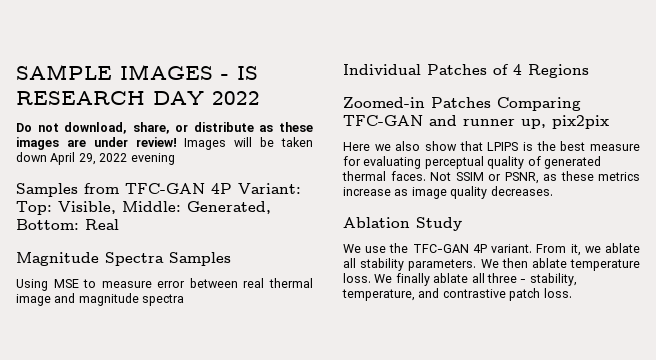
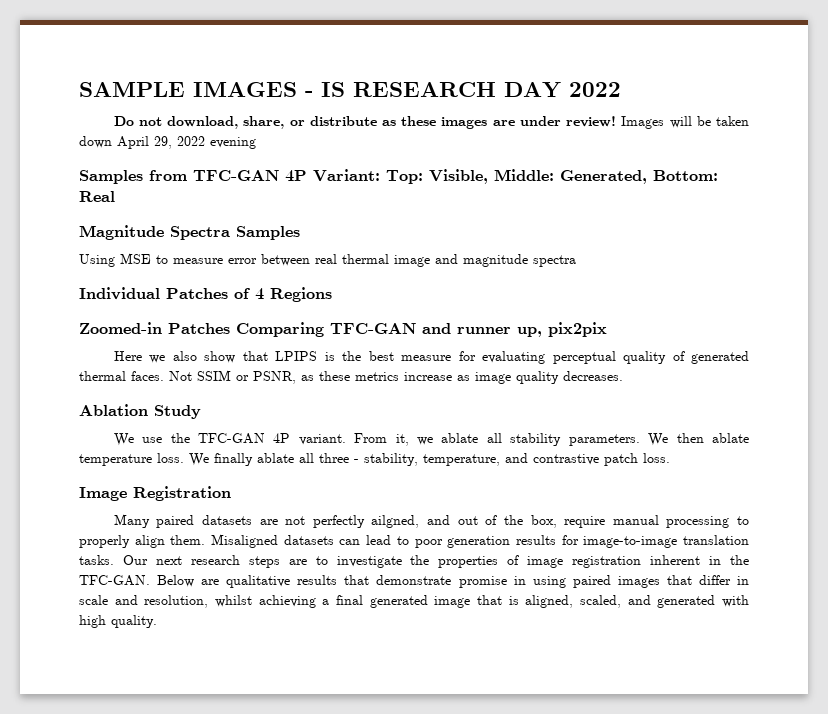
(572, 293) none -> [79,486,231,501] [113,514,750,528] [79,534,749,548] [79,555,749,568] [79,575,749,588] [79,595,749,608] [79,615,157,628] // Image Registration // Many paired datasets are not perfectly ailgned, and out of the box, require manual processing to properly align them. Misaligned datasets can lead to poor generation results for image-to-image translation tasks. Our next research steps are to investigate the properties of image registration inherent in the TFC-GAN. Below are qualitative results that demonstrate promise in using paired images that differ in scale and resolution, whilst achieving a final generated image that is aligned, scaled, and generated with high quality.

